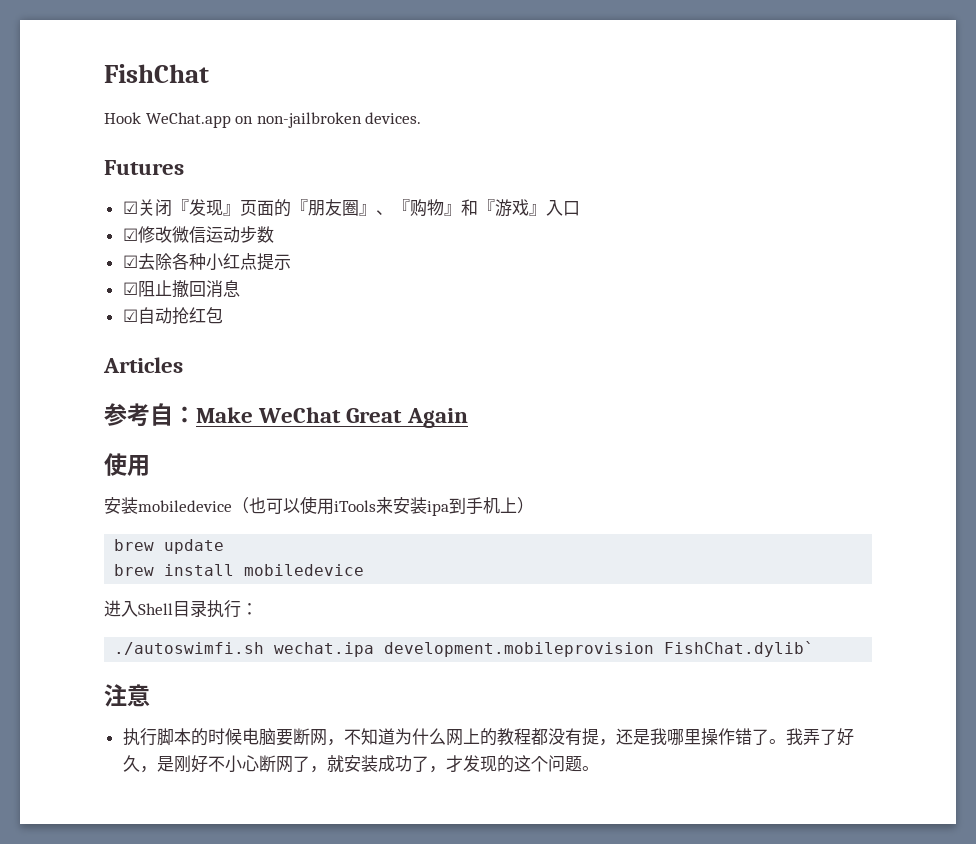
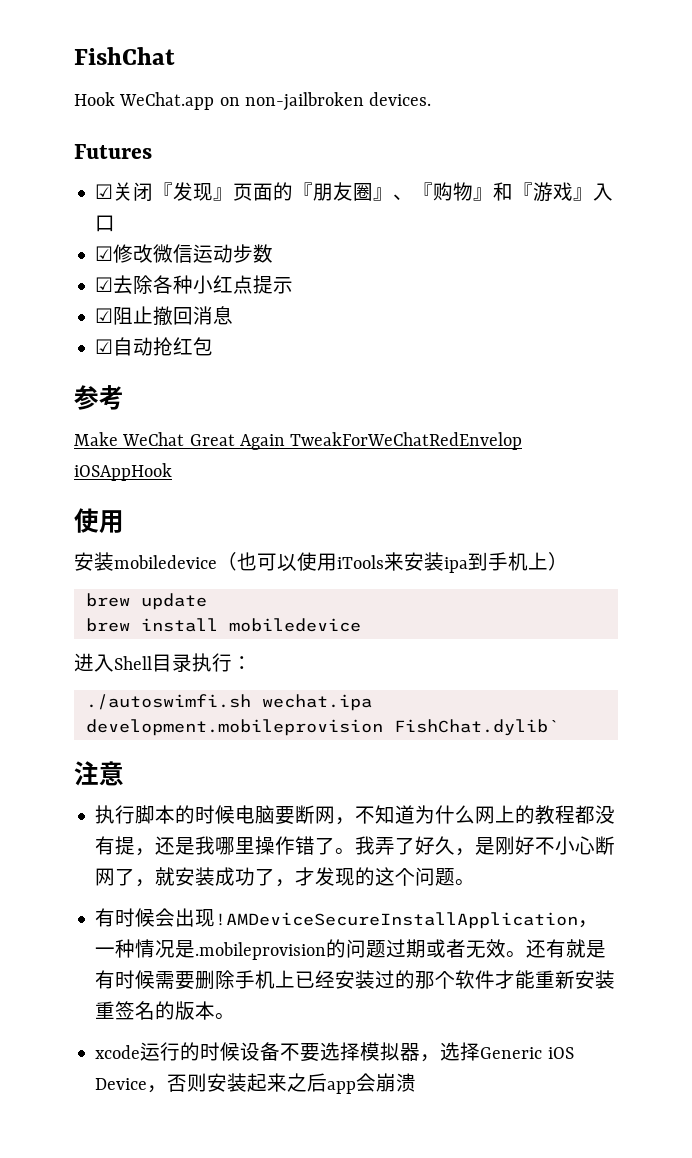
[103,357,183,373] // Articles -> (214, 346) none
[150,403,196,426] 自： -> (124, 397) //
(468, 418) none -> [290,432,523,450] [74,463,172,481] TweakForWeChatRedEnvelop iOSAppHook
(599, 768) none -> [95,908,599,929] [95,939,607,960] [95,970,616,990] [95,1001,236,1020] [95,1042,574,1062] [95,1073,417,1094] // 有时候会出现!AMDeviceSecureInstallApplication，一种情况是.mobileprovision的问题过期或者无效。还有就是有时候需要删除手机上已经安装过的那个软件才能重新安装重签名的版本。 // xcode运行的时候设备不要选择模拟器，选择Generic iOS Device，否则安装起来之后app会崩溃

